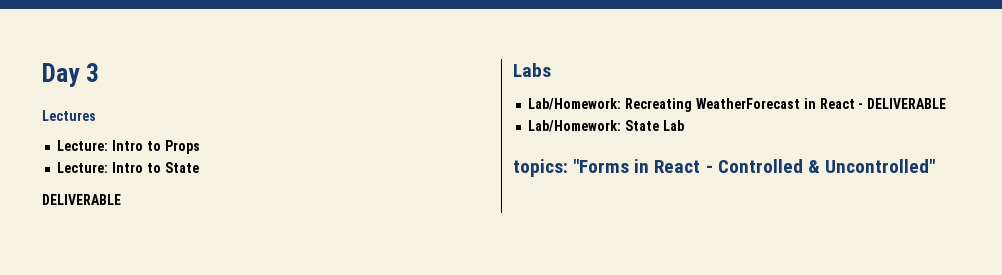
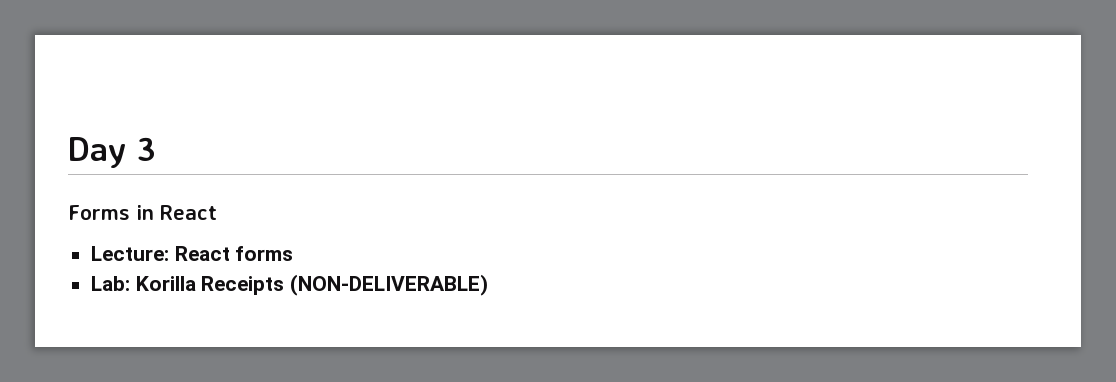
[42,110,96,121] [57,140,200,154] [57,162,199,173] [42,194,121,205] [513,63,551,77] [528,98,947,112] [528,120,684,132] [513,159,935,177] Lectures // Lecture: Intro to Props // Lecture: Intro to State // DELIVERABLE // Labs // Lab/Homework: Recreating WeatherForecast in React - DELIVERABLE // Lab/Homework: State Lab // topics: "Forms in React - Controlled & Uncontrolled" -> [68,205,217,220] [91,246,294,261] [91,274,489,296] Forms in React // Lecture: React forms // Lab: Korilla Receipts (NON-DELIVERABLE)

